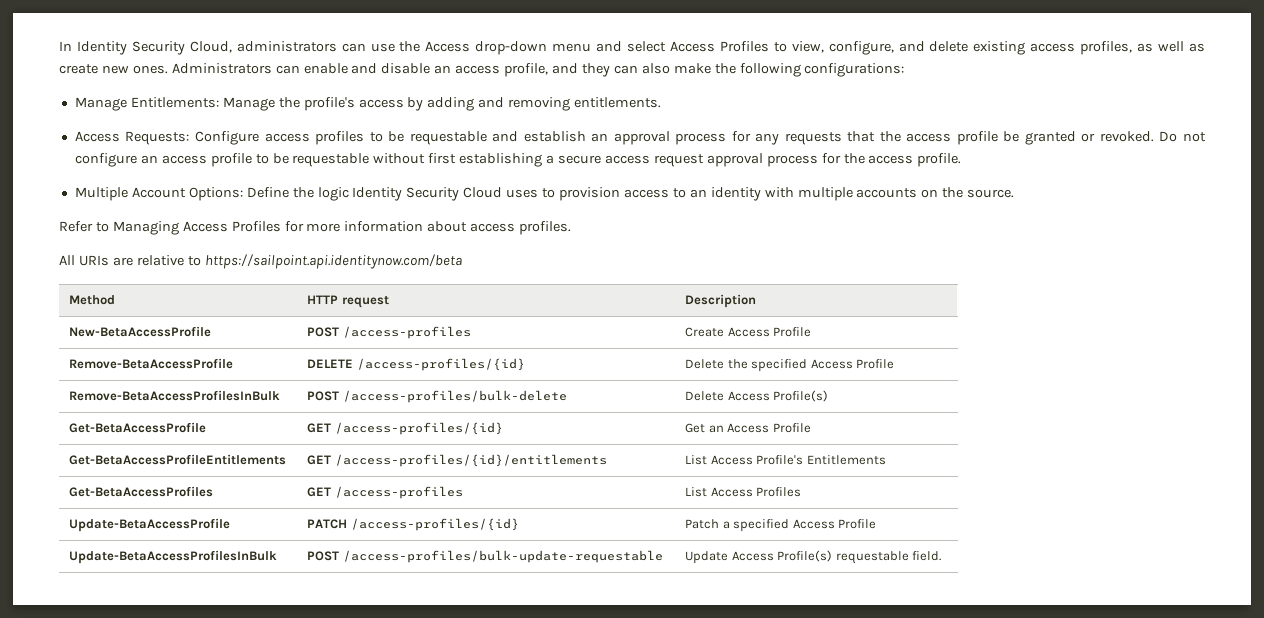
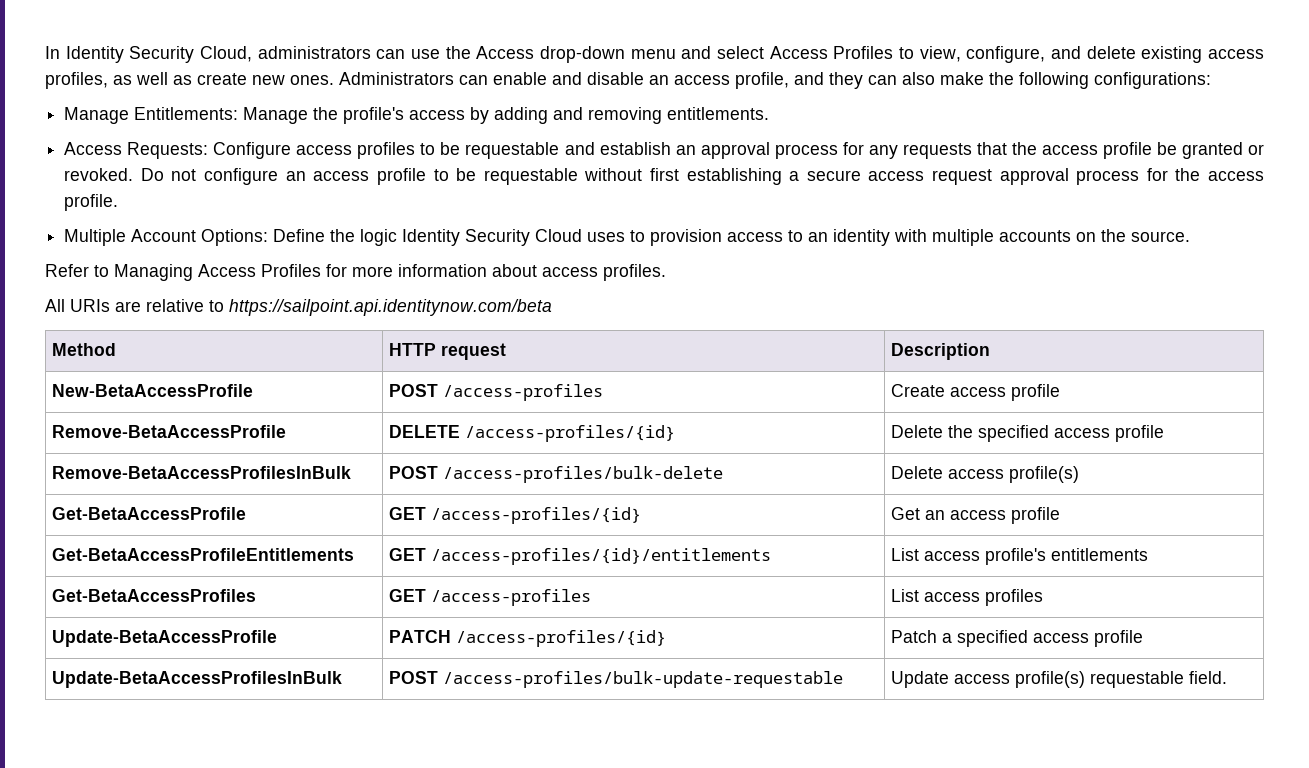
[727,327,812,337] Access Profile -> [950,384,1061,401] access profile
[810,359,895,369] Access Profile -> [1054,425,1165,442] access profile
[727,390,829,402] Access Profile(s) -> [948,466,1080,483] access profile(s)
[727,423,811,433] Access Profile -> [950,507,1061,524] access profile
[710,455,886,465] Access Profile's Entitlements -> [924,548,1149,565] access profile's entitlements
[710,487,802,497] Access Profiles -> [924,589,1044,606] access profiles
[792,519,877,529] Access Profile -> [1033,630,1144,647] access profile
[731,550,833,562] Access Profile(s) -> [954,671,1086,688] access profile(s)

